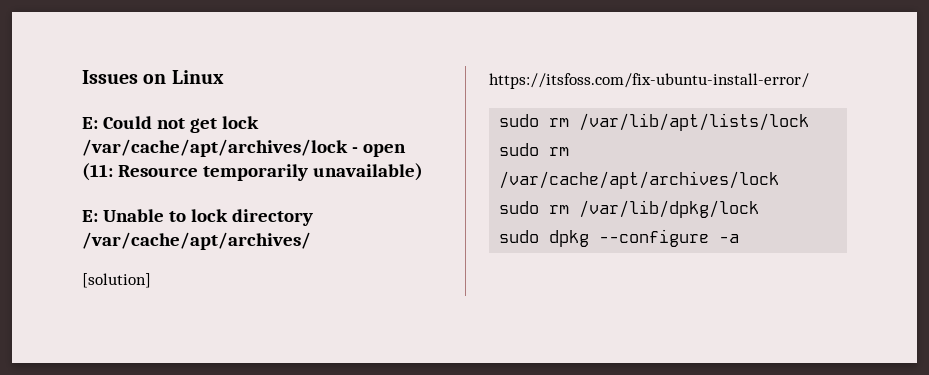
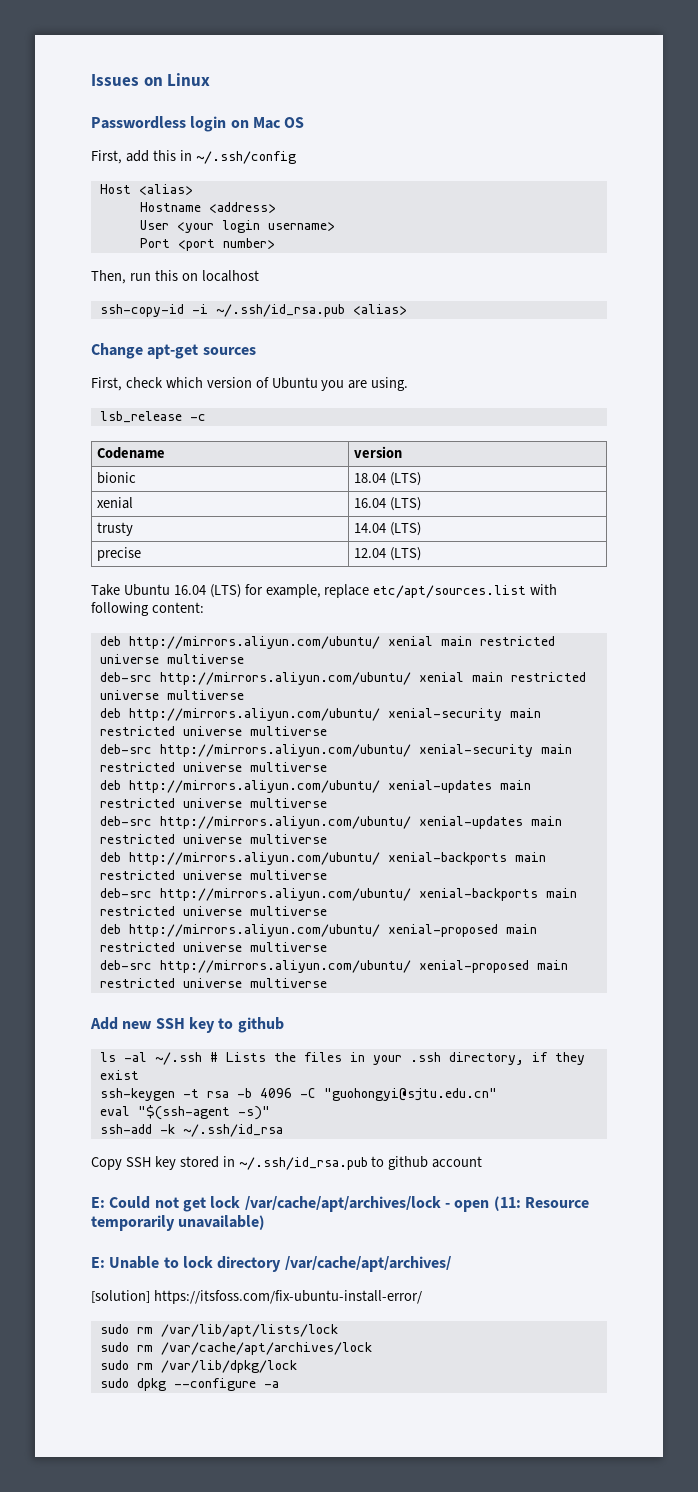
(224, 77) none -> [91,116,305,132] [91,150,296,164] [99,184,193,195] [139,202,276,213] [139,220,335,233] [139,238,275,251] [91,270,259,284] [99,304,407,317] [91,343,256,359] [91,377,409,391] [99,411,206,423] [97,447,166,459] [354,446,403,458] [97,472,137,484] [354,472,422,486] [97,497,134,509] [354,497,422,511] [97,522,134,536] [354,522,422,536] [97,547,142,561] [354,547,422,561] [91,584,558,598] [91,602,204,616] [99,636,555,649] [99,654,244,664] [99,672,586,685] [99,690,244,700] [99,708,541,721] [99,726,327,736] [99,744,572,757] [99,762,327,772] [99,780,531,793] [99,798,327,808] [99,816,562,829] [99,834,327,844] [99,852,546,865] [99,870,327,880] [99,888,577,901] [99,906,327,916] [99,924,537,937] [99,942,327,952] [99,960,568,973] [99,978,327,988] [90,1017,284,1033] [99,1052,585,1065] [99,1070,139,1080] [99,1088,497,1101] [99,1105,270,1120] [99,1124,283,1137] [91,1156,483,1170] // Passwordless login on Mac OS // First, add this in ~/.ssh/config // Host <alias> // Hostname <address> // User <your login username> // Port <port number> // Then, run this on localhost // ssh-copy-id -i ~/.ssh/id_rsa.pub <alias> // Change apt-get sources // First, check which version of Ubuntu you are using. // lsb_release -c // Codename | version // bionic | 18.04 (LTS) // xenial | 16.04 (LTS) // trusty | 14.04 (LTS) // precise | 12.04 (LTS) // Take Ubuntu 16.04 (LTS) for example, replace etc/apt/sources.list with following content: // deb http://mirrors.aliyun.com/ubuntu/ xenial main restricted universe multiverse // deb-src http://mirrors.aliyun.com/ubuntu/ xenial main restricted universe multiverse // deb http://mirrors.aliyun.com/ubuntu/ xenial-security main restricted universe multiverse // deb-src http://mirrors.aliyun.com/ubuntu/ xenial-security main restricted universe multiverse // deb http://mirrors.aliyun.com/ubuntu/ xenial-updates main restricted universe multiverse // deb-src http://mirrors.aliyun.com/ubuntu/ xenial-updates main restricted universe multiverse // deb http://mirrors.aliyun.com/ubuntu/ xenial-backports main restricted universe multiverse // deb-src http://mirrors.aliyun.com/ubuntu/ xenial-backports main restricted universe multiverse // deb http://mirrors.aliyun.com/ubuntu/ xenial-proposed main restricted universe multiverse // deb-src http://mirrors.aliyun.com/ubuntu/ xenial-proposed main restricted universe multiverse // Add new SSH key to github // ls -al ~/.ssh # Lists the files in your .ssh directory, if they exist // ssh-keygen -t rsa -b 4096 -C "guohongyi@sjtu.edu.cn" // eval "$(ssh-agent -s)" // ssh-add -k ~/.ssh/id_rsa // Copy SSH key stored in ~/.ssh/id_rsa.pub to github account

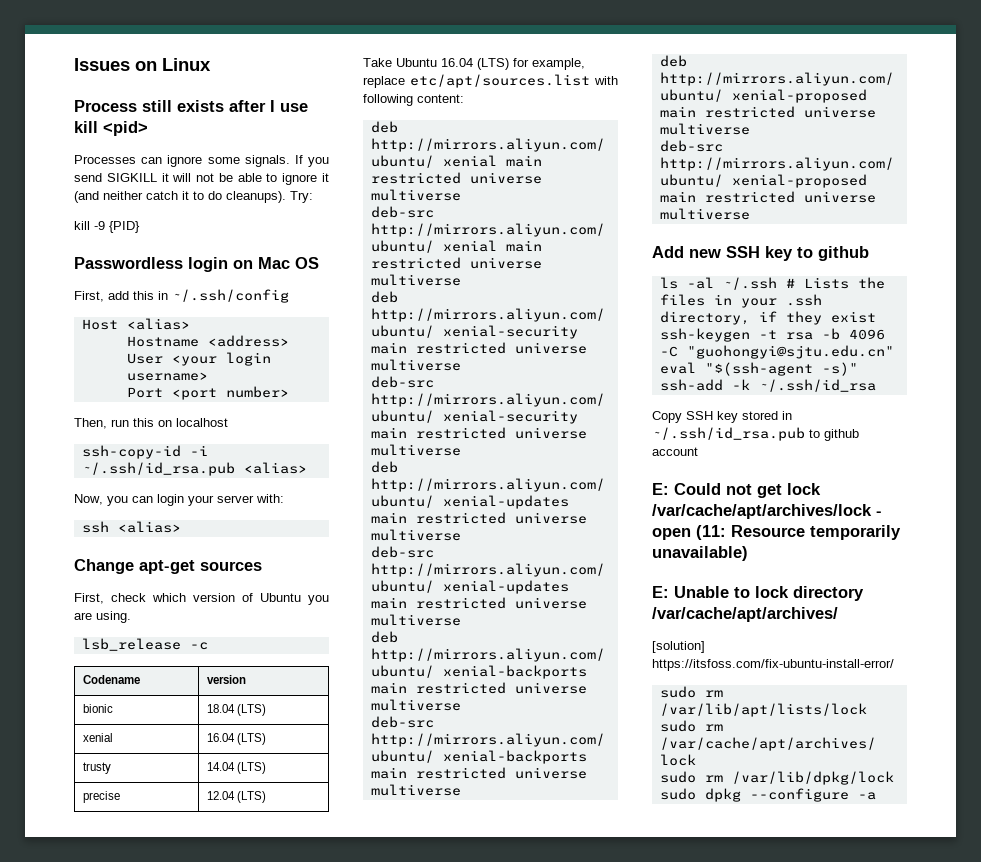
(211, 79) none -> [74,100,308,112] [74,121,148,136] [74,155,329,167] [74,173,329,185] [74,191,313,203] [74,221,140,233] // Process still exists after I use kill <pid> // Processes can ignore some signals. If you send SIGKILL it will not be able to ignore it (and neither catch it to do cleanups). Try: // kill -9 {PID}
(407, 309) none -> [74,494,284,506] [81,521,181,533] // Now, you can login your server with: // ssh <alias>

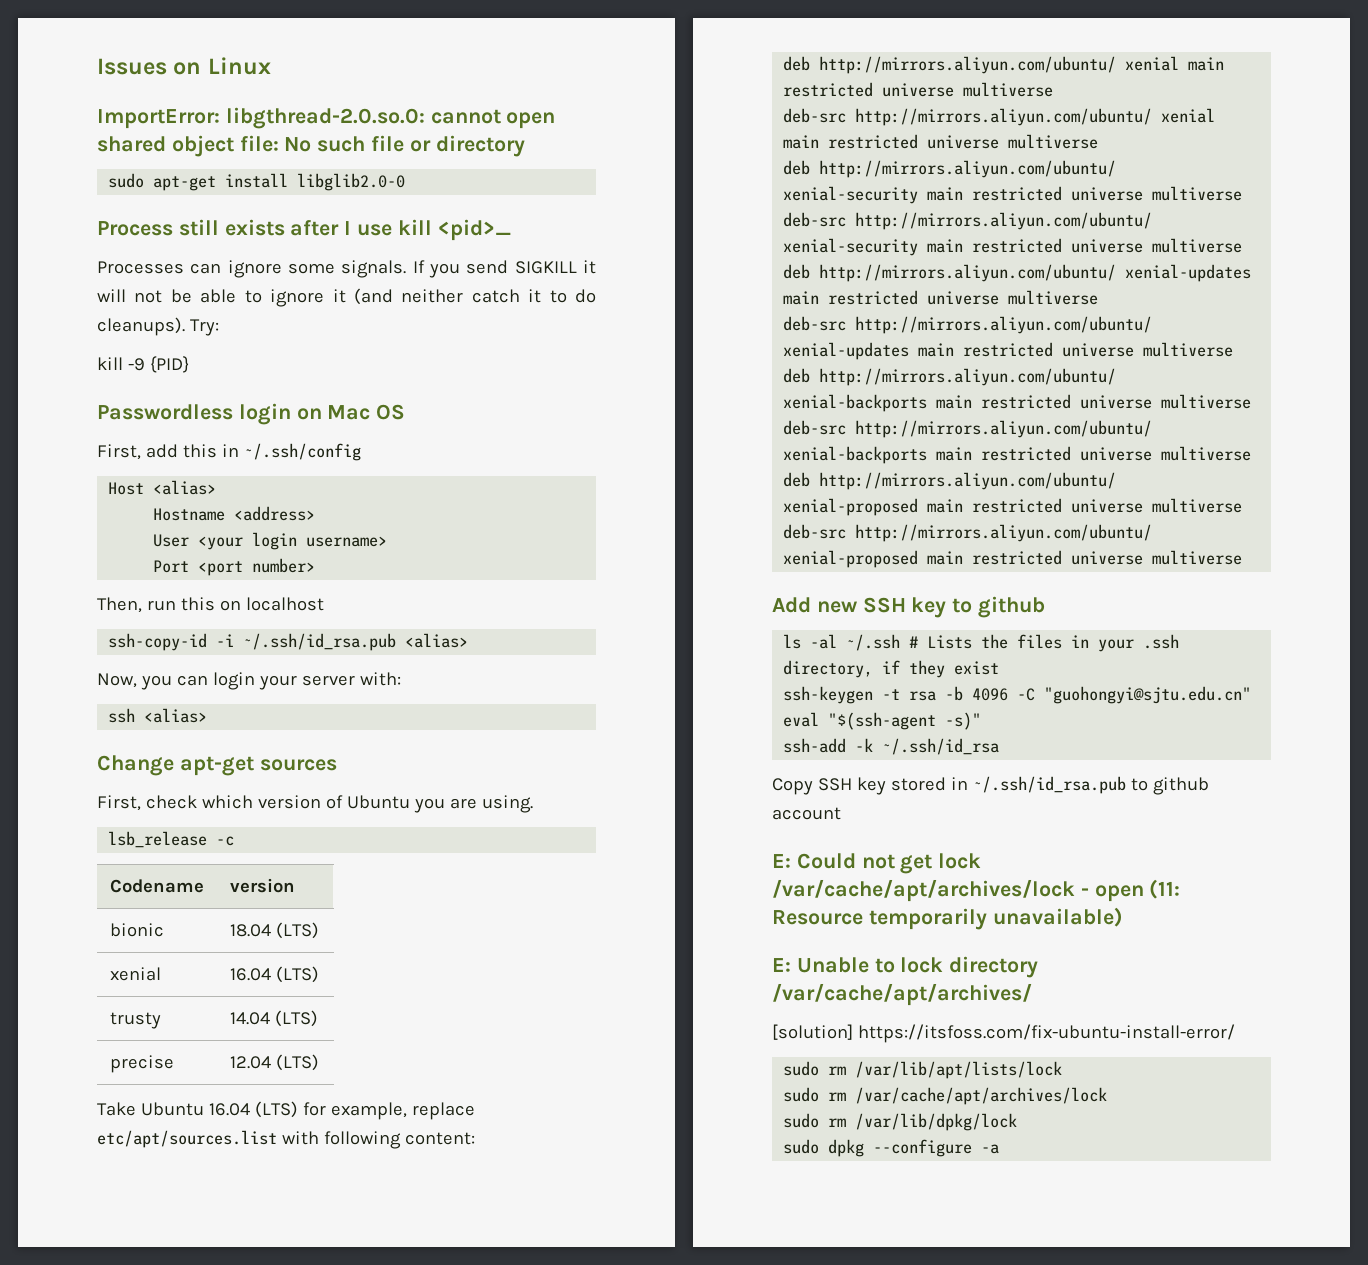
(211, 64) none -> [97,107,556,129] [97,135,525,157] [108,173,406,191] // ImportError: libgthread-2.0.so.0: cannot open shared object file: No such file or directory // sudo apt-get install libglib2.0-0
[103,121,148,136] <pid> -> [437,219,512,241] <pid>_

